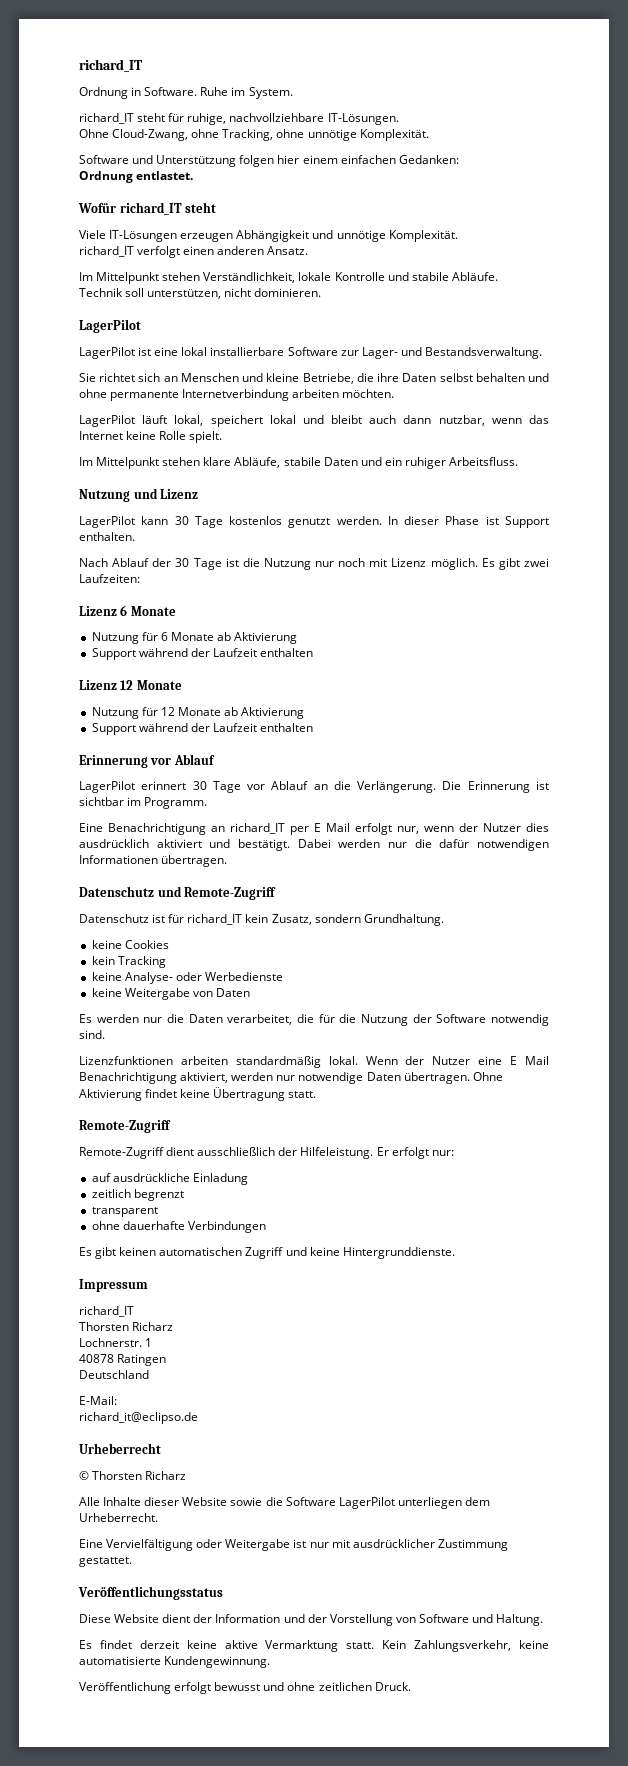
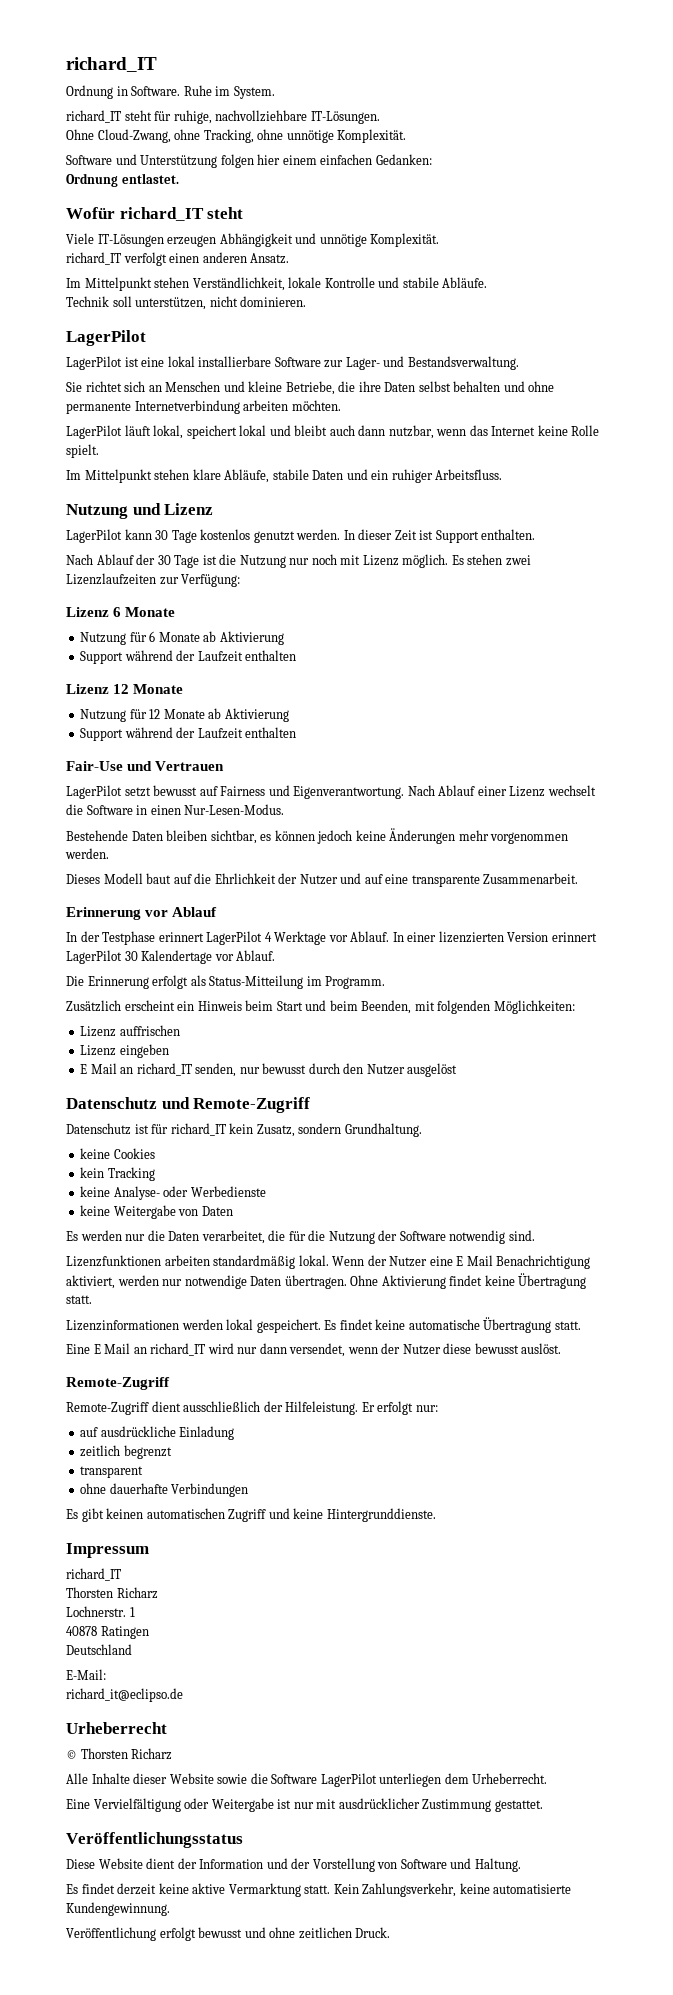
[445,516,480,525] Phase -> [394,530,417,540] Zeit
[498,558,549,570] [79,574,140,583] gibt zwei Laufzeiten: -> [467,554,531,566] [66,573,241,587] stehen zwei Lizenzlaufzeiten zur Verfügung:
[79,754,215,768] [79,781,549,793] [79,797,208,809] [79,823,549,835] [79,839,549,851] [79,855,228,867] Erinnerung vor Ablauf // LagerPilot erinnert 30 Tage vor Ablauf an die Verlängerung. Die Erinnerung ist sichtbar im Programm. // Eine Benachrichtigung an richard_IT per E Mail erfolgt nur, wenn der Nutzer dies ausdrücklich aktiviert und bestätigt. Dabei werden nur die dafür notwendigen Informationen übertragen. -> [66,761,225,771] [66,785,596,799] [66,804,285,815] [66,828,569,844] [65,848,109,859] [66,873,579,887] [66,907,218,920] [66,931,597,945] [66,950,276,964] [66,975,386,989] [66,1000,575,1014] [80,1025,180,1037] [80,1044,169,1058] [80,1063,458,1077] Fair-Use und Vertrauen // LagerPilot setzt bewusst auf Fairness und Eigenverantwortung. Nach Ablauf einer Lizenz wechselt die Software in einen Nur-Lesen-Modus. // Bestehende Daten bleiben sichtbar, es können jedoch keine Änderungen mehr vorgenommen werden. // Dieses Modell baut auf die Ehrlichkeit der Nutzer und auf eine transparente Zusammenarbeit. // Erinnerung vor Ablauf // In der Testphase erinnert LagerPilot 4 Werktage vor Ablauf. In einer lizenzierten Version erinnert LagerPilot 30 Kalendertage vor Ablauf. // Die Erinnerung erfolgt als Status-Mitteilung im Programm. // Zusätzlich erscheint ein Hinweis beim Start und beim Beenden, mit folgenden Möglichkeiten: // Lizenz auffrischen // Lizenz eingeben // E Mail an richard_IT senden, nur bewusst durch den Nutzer ausgelöst
(317, 1094) none -> [66,1317,581,1333] [66,1343,562,1357] // Lizenzinformationen werden lokal gespeichert. Es findet keine automatische Übertragung statt. // Eine E Mail an richard_IT wird nur dann versendet, wenn der Nutzer diese bewusst auslöst.

